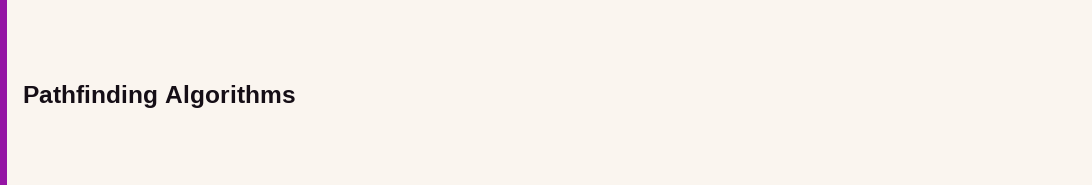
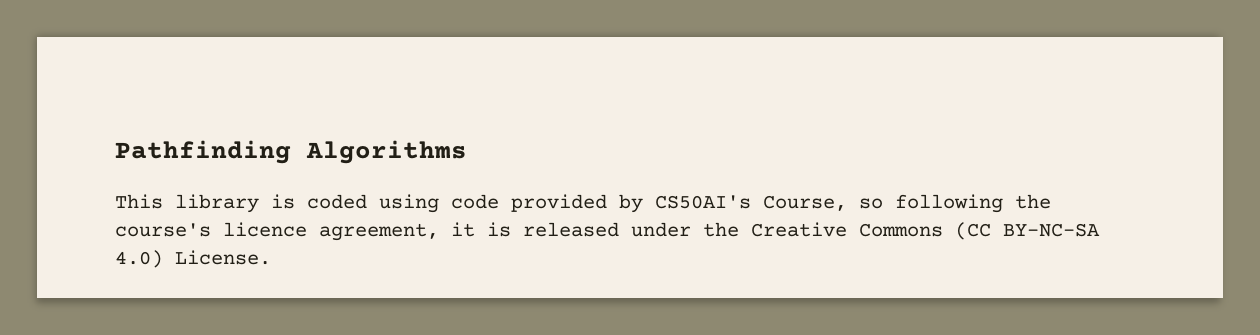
(296, 96) none -> [115,194,1051,213] [115,222,1100,241] [115,250,271,268] // This library is coded using code provided by CS50AI's Course, so following the course's licence agreement, it is released under the Creative Commons (CC BY-NC-SA 4.0) License.

